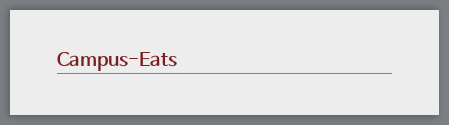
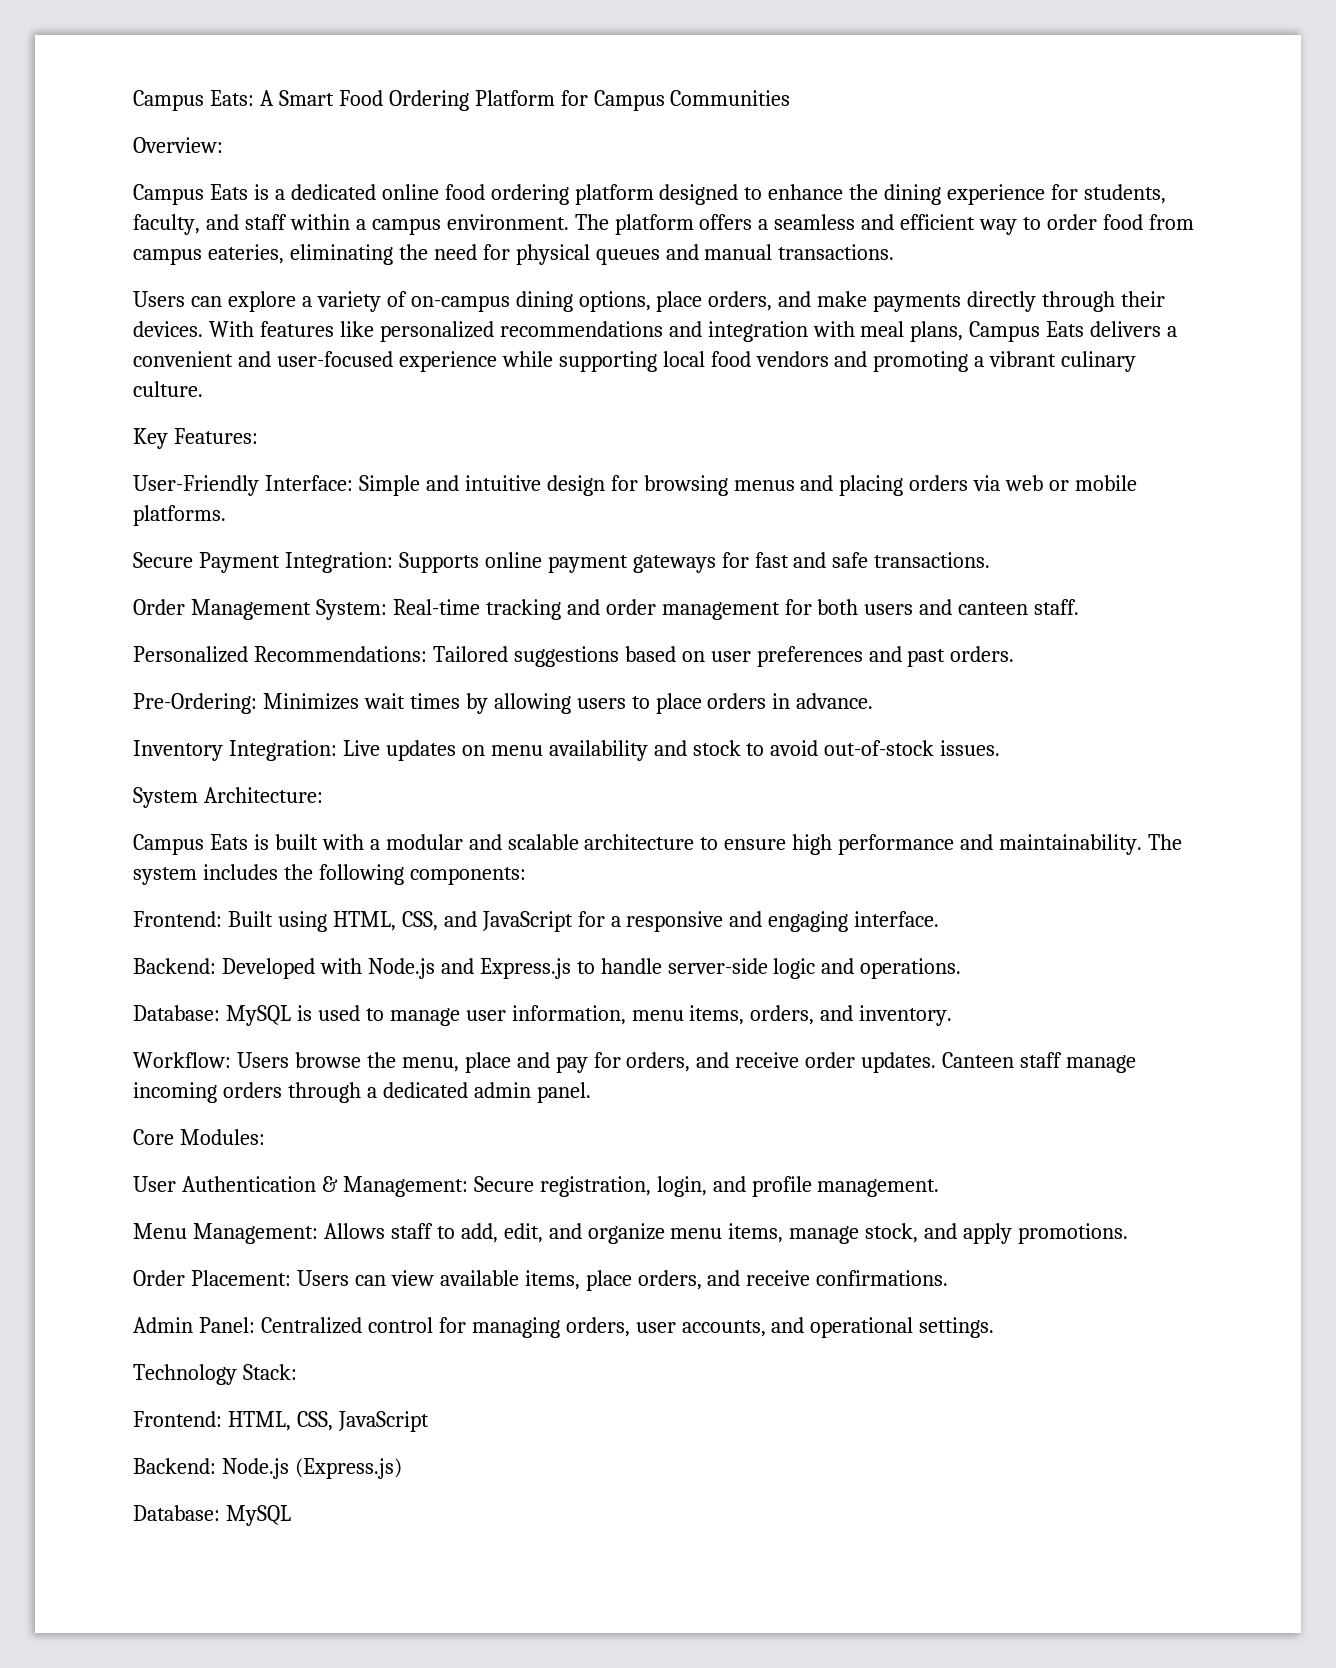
[57,52,177,71] Campus-Eats -> [133,90,791,111] [133,137,223,153] [133,184,1167,205] [133,214,1194,235] [133,244,895,265] [133,291,1166,312] [133,321,1178,342] [133,351,1137,372] [133,381,203,397] [133,428,258,449] [133,475,1138,496] [133,505,226,526] [133,552,991,573] [133,599,1080,620] [133,646,1015,667] [133,693,874,714] [133,740,1001,761] [133,787,323,808] [133,834,1183,855] [133,864,526,885] [133,911,940,932] [133,958,962,979] [133,1005,953,1026] [133,1052,1137,1073] [133,1082,591,1103] [133,1129,265,1145] [133,1176,940,1197] [133,1223,1129,1244] [133,1270,949,1291] [133,1317,995,1338] [133,1364,297,1385] [133,1411,429,1432] [133,1458,402,1479] [133,1505,291,1526] Campus Eats: A Smart Food Ordering Platform for Campus Communities // Overview: // Campus Eats is a dedicated online food ordering platform designed to enhance the dining experience for students, faculty, and staff within a campus environment. The platform offers a seamless and efficient way to order food from campus eateries, eliminating the need for physical queues and manual transactions. // Users can explore a variety of on-campus dining options, place orders, and make payments directly through their devices. With features like personalized recommendations and integration with meal plans, Campus Eats delivers a convenient and user-focused experience while supporting local food vendors and promoting a vibrant culinary culture. // Key Features: // User-Friendly Interface: Simple and intuitive design for browsing menus and placing orders via web or mobile platforms. // Secure Payment Integration: Supports online payment gateways for fast and safe transactions. // Order Management System: Real-time tracking and order management for both users and canteen staff. // Personalized Recommendations: Tailored suggestions based on user preferences and past orders. // Pre-Ordering: Minimizes wait times by allowing users to place orders in advance. // Inventory Integration: Live updates on menu availability and stock to avoid out-of-stock issues. // System Architecture: // Campus Eats is built with a modular and scalable architecture to ensure high performance and maintainability. The system includes the following components: // Frontend: Built using HTML, CSS, and JavaScript for a responsive and engaging interface. // Backend: Developed with Node.js and Express.js to handle server-side logic and operations. // Database: MySQL is used to manage user information, menu items, orders, and inventory. // Workflow: Users browse the menu, place and pay for orders, and receive order updates. Canteen staff manage incoming orders through a dedicated admin panel. // Core Modules: // User Authentication & Management: Secure registration, login, and profile management. // Menu Management: Allows staff to add, edit, and organize menu items, manage stock, and apply promotions. // Order Placement: Users can view available items, place orders, and receive confirmations. // Admin Panel: Centralized control for managing orders, user accounts, and operational settings. // Technology Stack: // Frontend: HTML, CSS, JavaScript // Backend: Node.js (Express.js) // Database: MySQL

